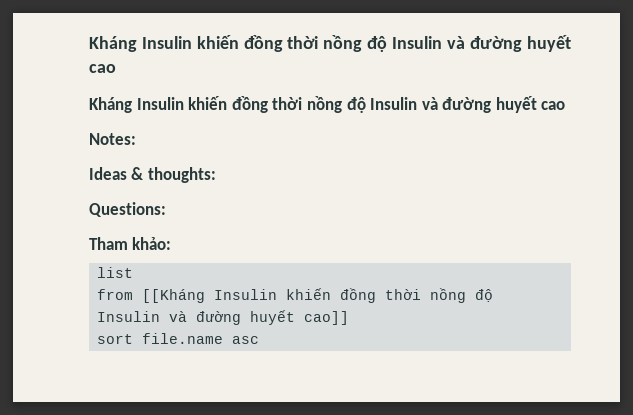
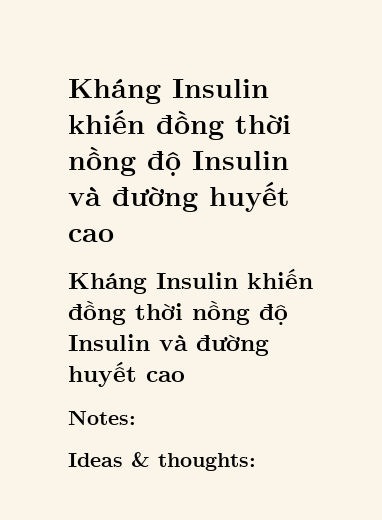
[89,202,166,217] [89,237,172,250] [97,267,134,278] [97,288,494,303] [97,310,350,325] [97,333,260,344] // Questions: // Tham khảo: // list // from [[Kháng Insulin khiến đồng thời nồng độ Insulin và đường huyết cao]] // sort file.name asc -> (256, 462) none

